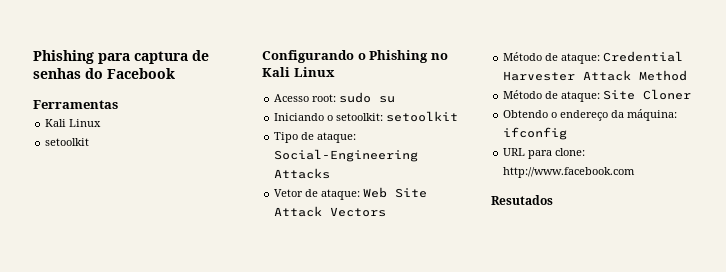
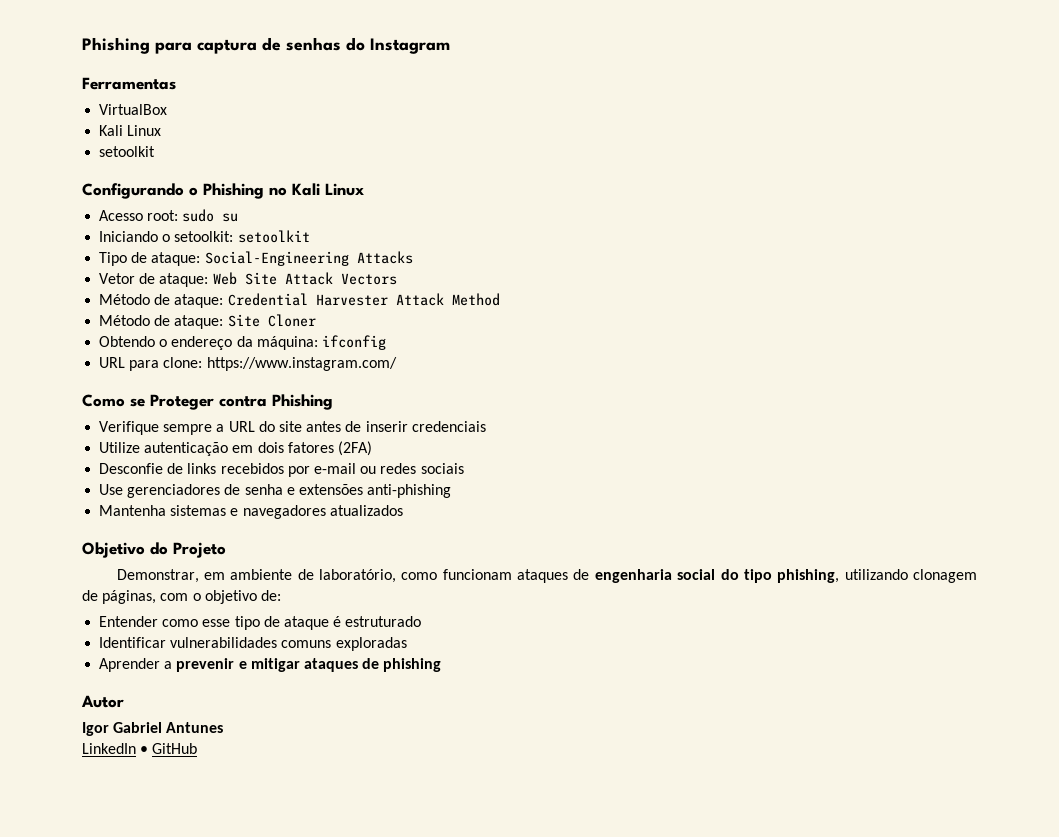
[107,68,175,79] Facebook -> [370,38,450,54] Instagram
(118, 104) none -> [99,104,168,115] // VirtualBox
[503,167,636,178] [491,195,553,205] http://www.facebook.com // Resutados -> [206,357,397,371] [82,394,333,410] [99,421,486,435] [99,441,372,456] [99,463,464,477] [99,484,452,498] [99,505,403,519] [82,542,226,558] [116,569,977,583] [82,590,281,604] [99,616,422,630] [99,637,407,651] [99,658,442,672] [81,695,124,708] [82,722,224,736] [82,743,198,754] https://www.instagram.com/ // Como se Proteger contra Phishing // Verifique sempre a URL do site antes de inserir credenciais // Utilize autenticação em dois fatores (2FA) // Desconfie de links recebidos por e-mail ou redes sociais // Use gerenciadores de senha e extensões anti-phishing // Mantenha sistemas e navegadores atualizados // Objetivo do Projeto // Demonstrar, em ambiente de laboratório, como funcionam ataques de engenharia social do tipo phishing, utilizando clonagem de páginas, com o objetivo de: // Entender como esse tipo de ataque é estruturado // Identificar vulnerabilidades comuns exploradas // Aprender a prevenir e mitigar ataques de phishing // Autor // Igor Gabriel Antunes // LinkedIn • GitHub

